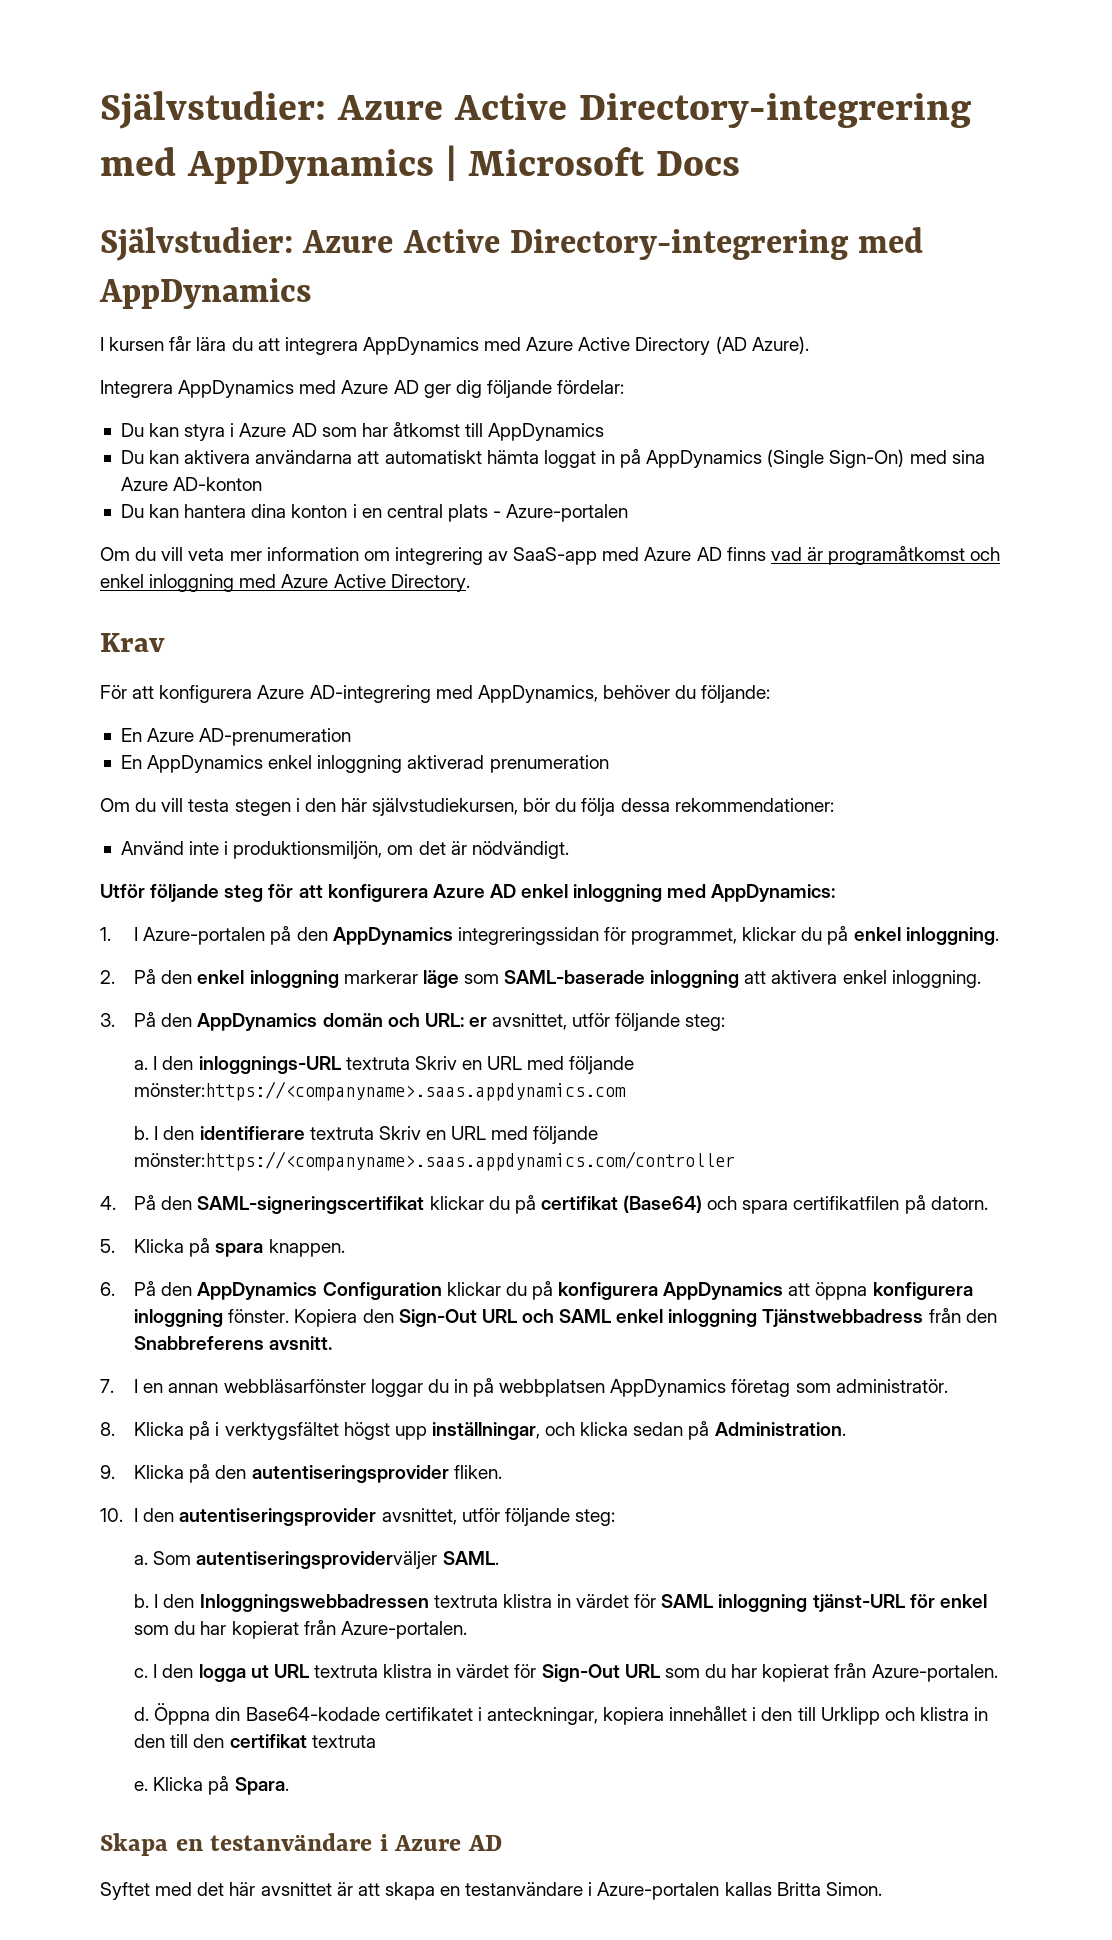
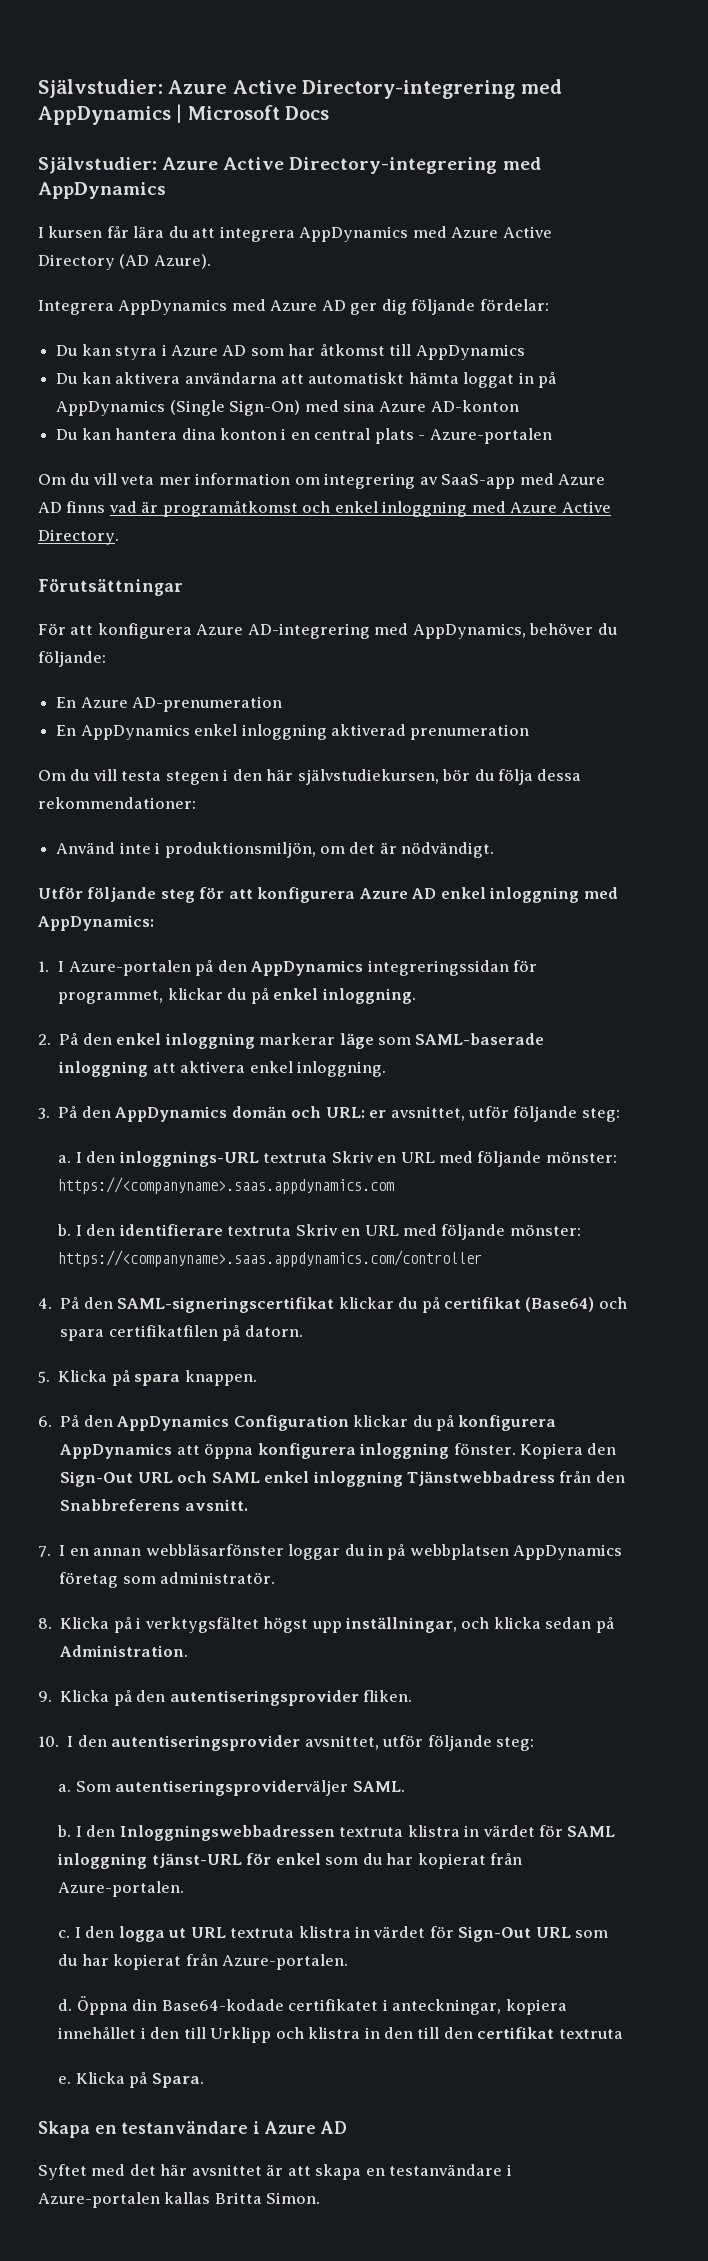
[100,633,165,652] Krav -> [38,579,183,596] Förutsättningar
[134,1081,627,1101] mönster:https://<companyname>.saas.appdynamics.com -> [545,1152,617,1163] [58,1177,395,1194] mönster: https://<companyname>.saas.appdynamics.com
[134,1151,736,1171] mönster:https://<companyname>.saas.appdynamics.com/controller -> [509,1225,581,1236] [58,1250,483,1267] mönster: https://<companyname>.saas.appdynamics.com/controller

